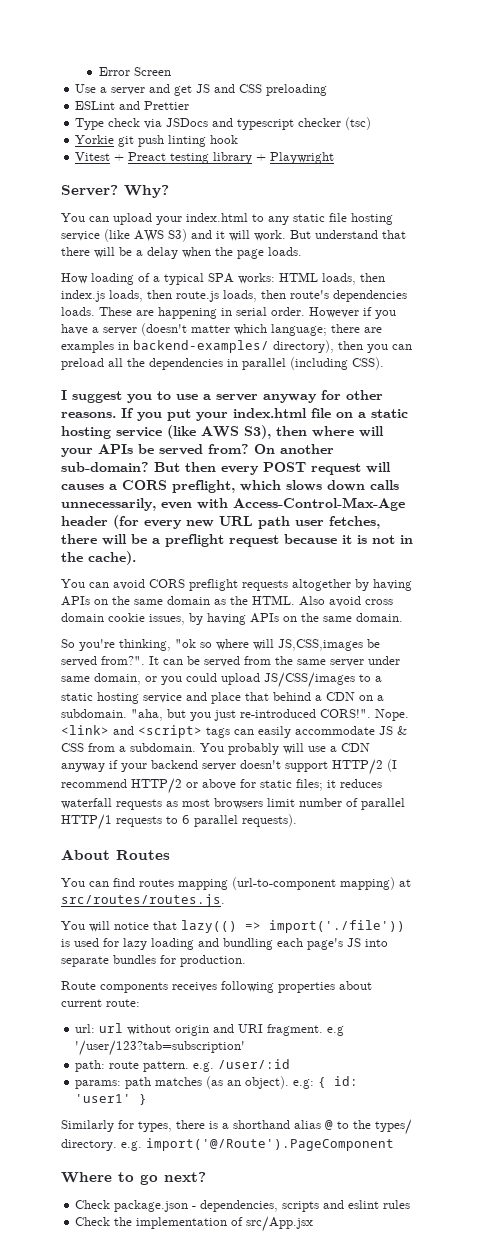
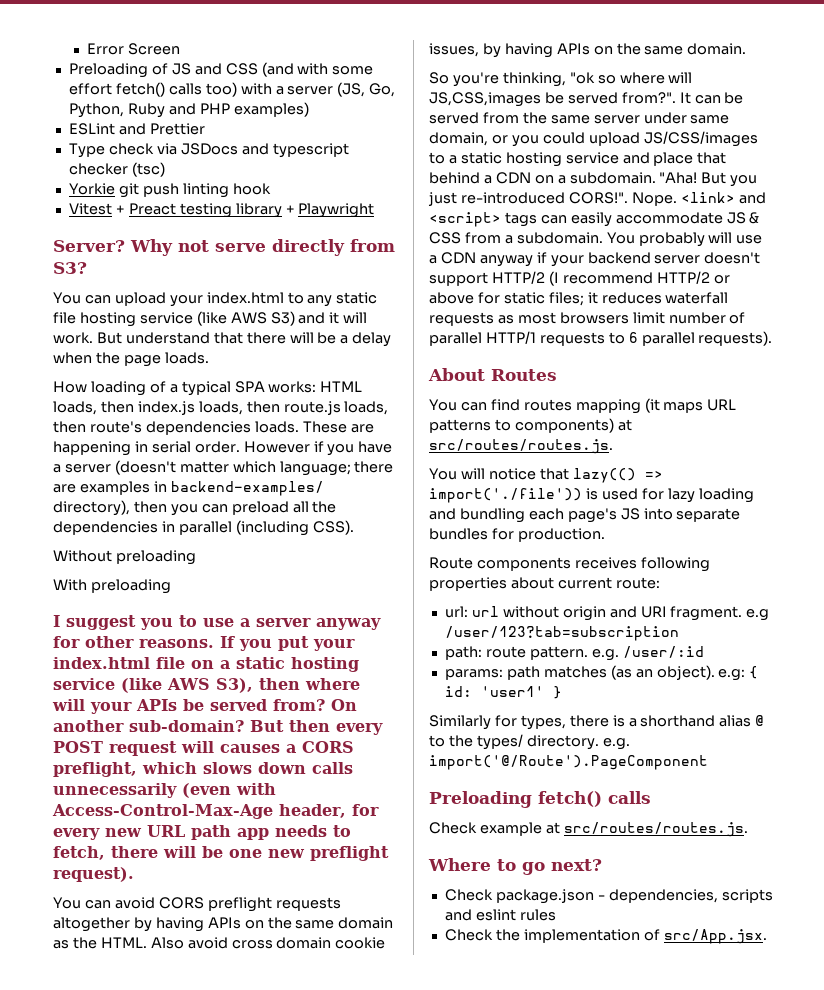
[75,84,328,96] Use a server and get JS and CSS preloading -> [68,62,374,78] [68,82,396,97] [68,102,309,118] Preloading of JS and CSS (and with some effort fetch() calls too) with a server (JS, Go, Python, Ruby and PHP examples)
[124,185,169,198] Why? -> [130,239,395,256] [53,262,87,274] Why not serve directly from S3?
(384, 363) none -> [53,550,196,565] [53,579,171,594] // Without preloading // With preloading
[61,497,405,511] [61,515,380,529] [61,534,413,547] [61,551,136,565] unnecessarily, even with Access-Control-Max-Age header (for every new URL path user fetches, there will be a preflight request because it is not in the cache). -> [53,783,276,798] [52,804,379,819] [53,825,351,840] [53,846,389,861] [53,867,134,882] unnecessarily (even with Access-Control-Max-Age header, for every new URL path app needs to fetch, there will be one new preflight request).
[131,709,186,721] "aha, but -> [659,172,727,184] "Aha! But
[232,877,395,890] (url-to-component mapping) -> [644,398,737,413] [429,418,614,433] (it maps URL patterns to components)
[75,1040,246,1056] '/user/123?tab=subscription' -> [444,626,679,641] /user/123?tab=subscription
(394, 1144) none -> [429,791,651,808] [429,822,748,837] // Preloading fetch() calls // Check example at src/routes/routes.js.
[246,1216,314,1232] src/App.jsx -> [663,929,767,944] src/App.jsx.

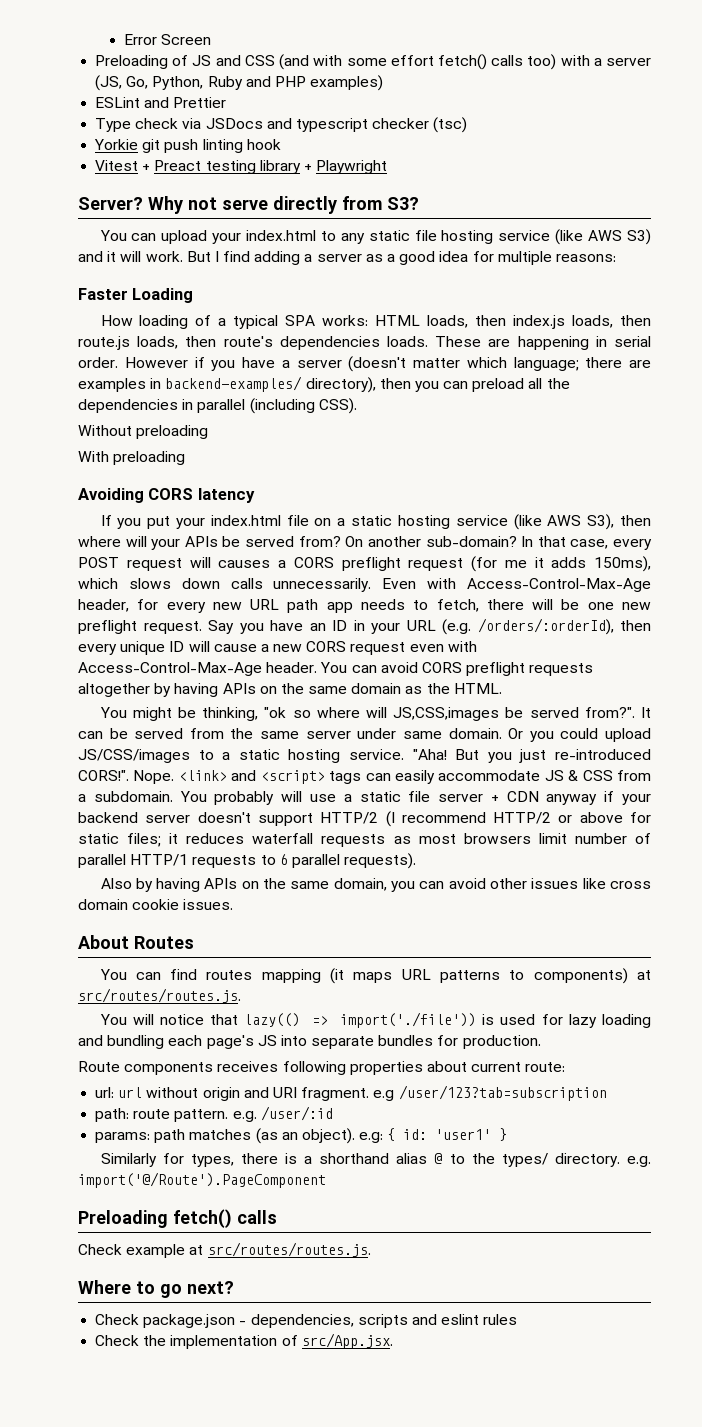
[125,332,392,347] [53,352,209,367] understand that there will be a delay when the page loads. -> [214,251,616,265] [78,288,194,303] I find adding a server as a good idea for multiple reasons: // Faster Loading
[53,615,381,630] [53,636,214,648] I suggest you to use a server anyway for other reasons. -> [78,488,255,503] Avoiding CORS latency //
[250,720,330,732] But then -> [521,536,609,549] In that case,
[53,762,137,777] preflight, -> [341,556,651,572] preflight request (for me it adds 150ms),
[53,783,231,798] unnecessarily (even -> [273,578,417,592] unnecessarily. Even
[53,867,134,882] request). // -> [143,618,651,635] [78,641,477,655] [78,662,318,676] request. Say you have an ID in your URL (e.g. /orders/:orderId), then every unique ID will cause a new CORS request even with Access-Control-Max-Age header.
[150,937,386,949] [429,43,747,58] [429,72,499,87] Also avoid cross domain cookie issues, by having APIs on the same domain. // So you're -> [99,707,196,721] // You might be
[429,132,508,146] domain, or -> [448,728,524,739] domain. Or
[565,152,727,166] [429,172,656,184] service and place that behind a CDN on a subdomain. -> [349,749,404,760] service.
(437, 259) none -> [359,791,499,802] static file server +
(773, 338) none -> [100,878,652,892] [78,899,234,910] // Also by having APIs on the same domain, you can avoid other issues like cross domain cookie issues.

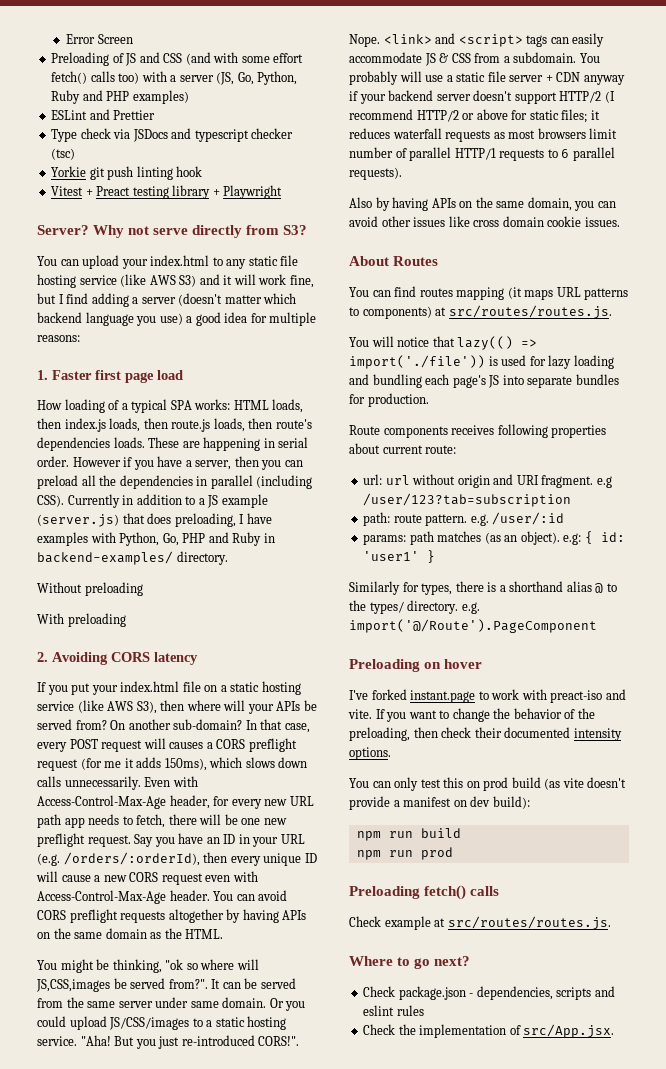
[145,251,211,262] work. But -> [258,274,314,288] [37,293,56,304] work fine, but
[365,254,383,262] as -> [178,293,297,306] [37,312,183,326] (doesn't matter which backend language you use)
[78,288,194,303] Faster Loading -> [37,370,183,383] 1. Faster first page load
[296,356,651,372] [78,376,376,393] server (doesn't matter which language; there are examples in backend-examples/ directory), -> [195,460,232,470] server,
(357, 406) none -> [67,494,268,508] [37,513,272,527] [37,532,275,546] [37,551,228,565] Currently in addition to a JS example (server.js) that does preloading, I have examples with Python, Go, PHP and Ruby in backend-examples/ directory.
(186, 458) none -> [37,652,48,662] 2.
(326, 1180) none -> [349,659,483,672] [349,689,626,703] [348,708,595,722] [349,727,622,741] [349,747,391,760] [349,777,627,791] [349,796,530,810] [356,828,461,841] [356,847,453,860] // Preloading on hover // I've forked instant.page to work with preact-iso and vite. If you want to change the behavior of the preloading, then check their documented intensity options. // You can only test this on prod build (as vite doesn't provide a manifest on dev build): // npm run build // npm run prod

